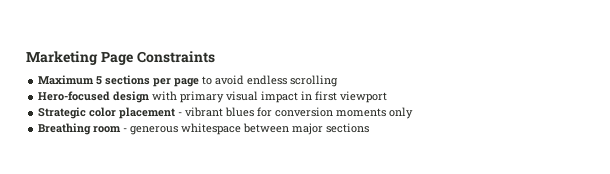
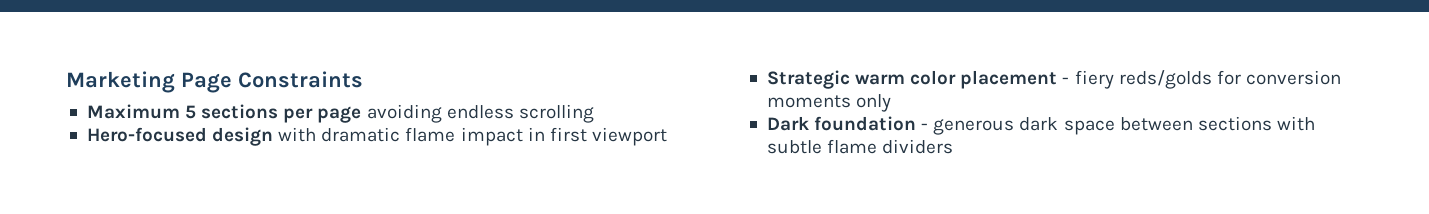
[202,75,245,85] to avoid -> [366,104,442,123] avoiding
[180,91,259,103] primary visual -> [321,127,456,142] dramatic flame
(87, 113) none -> [855,74,906,85] warm
[185,107,255,117] vibrant blues -> [1074,70,1212,89] fiery reds/golds
[38,123,370,135] Breathing room - generous whitespace between major sections -> [766,116,1315,135] [766,139,954,154] Dark foundation - generous dark space between sections with subtle flame dividers

